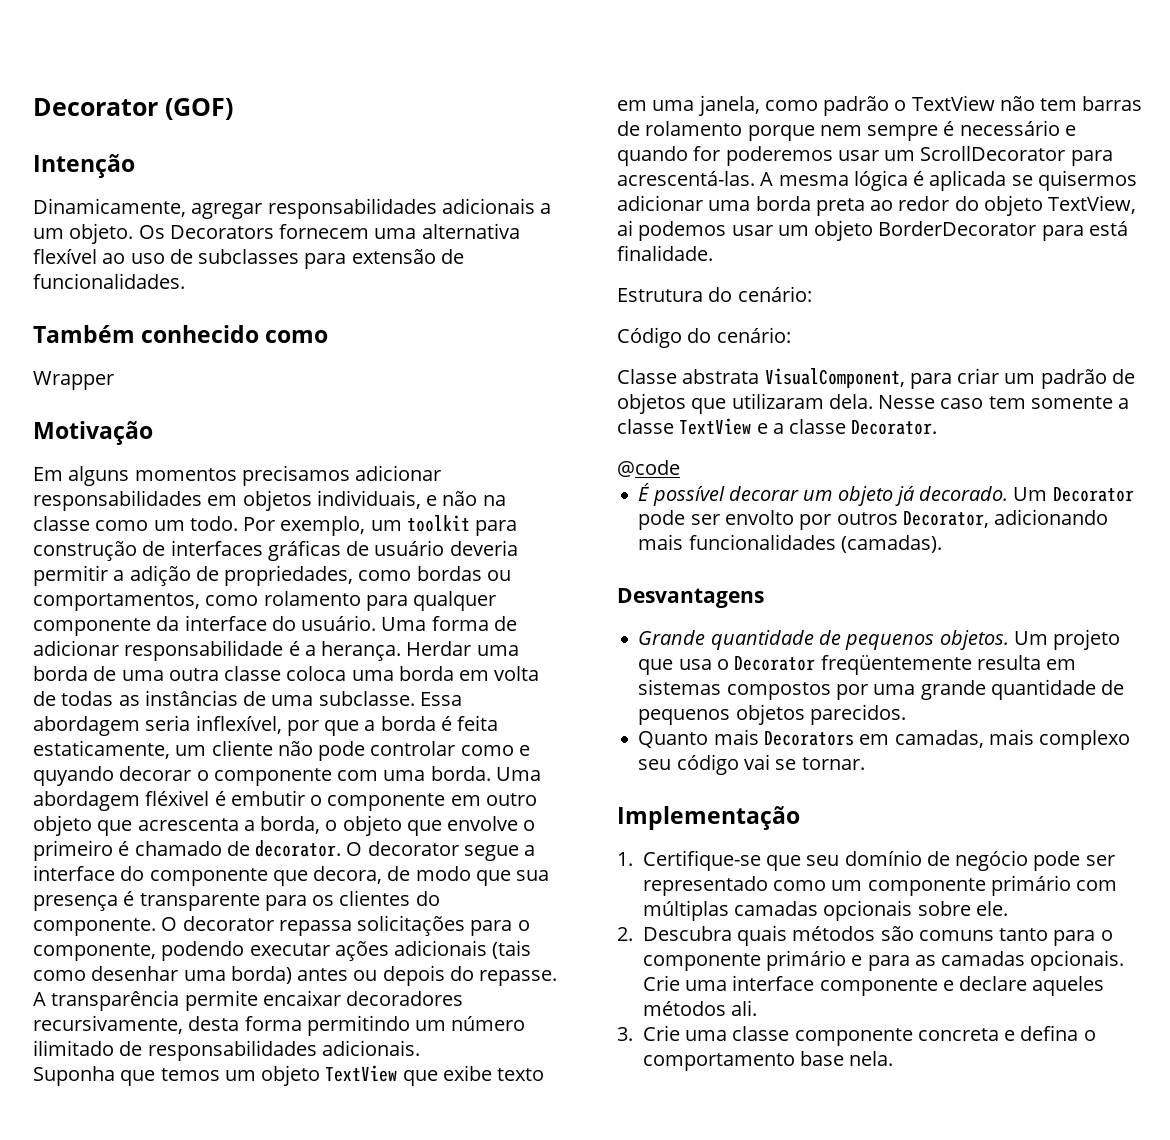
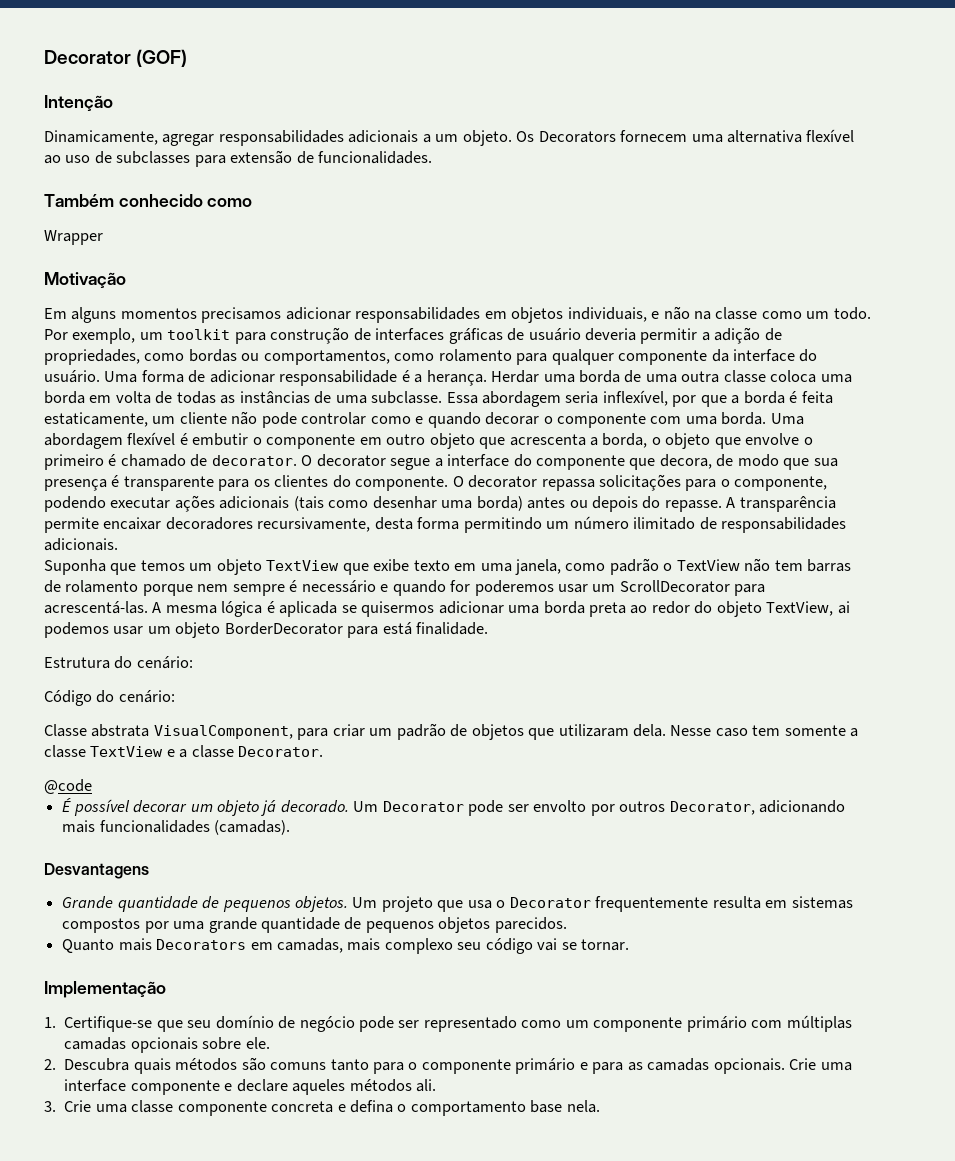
[33,766,114,786] quyando -> [427,412,481,428] quando
[145,790,210,806] fléxivel -> [127,432,176,445] flexível
[820,655,972,675] freqüentemente -> [595,896,709,912] frequentemente

